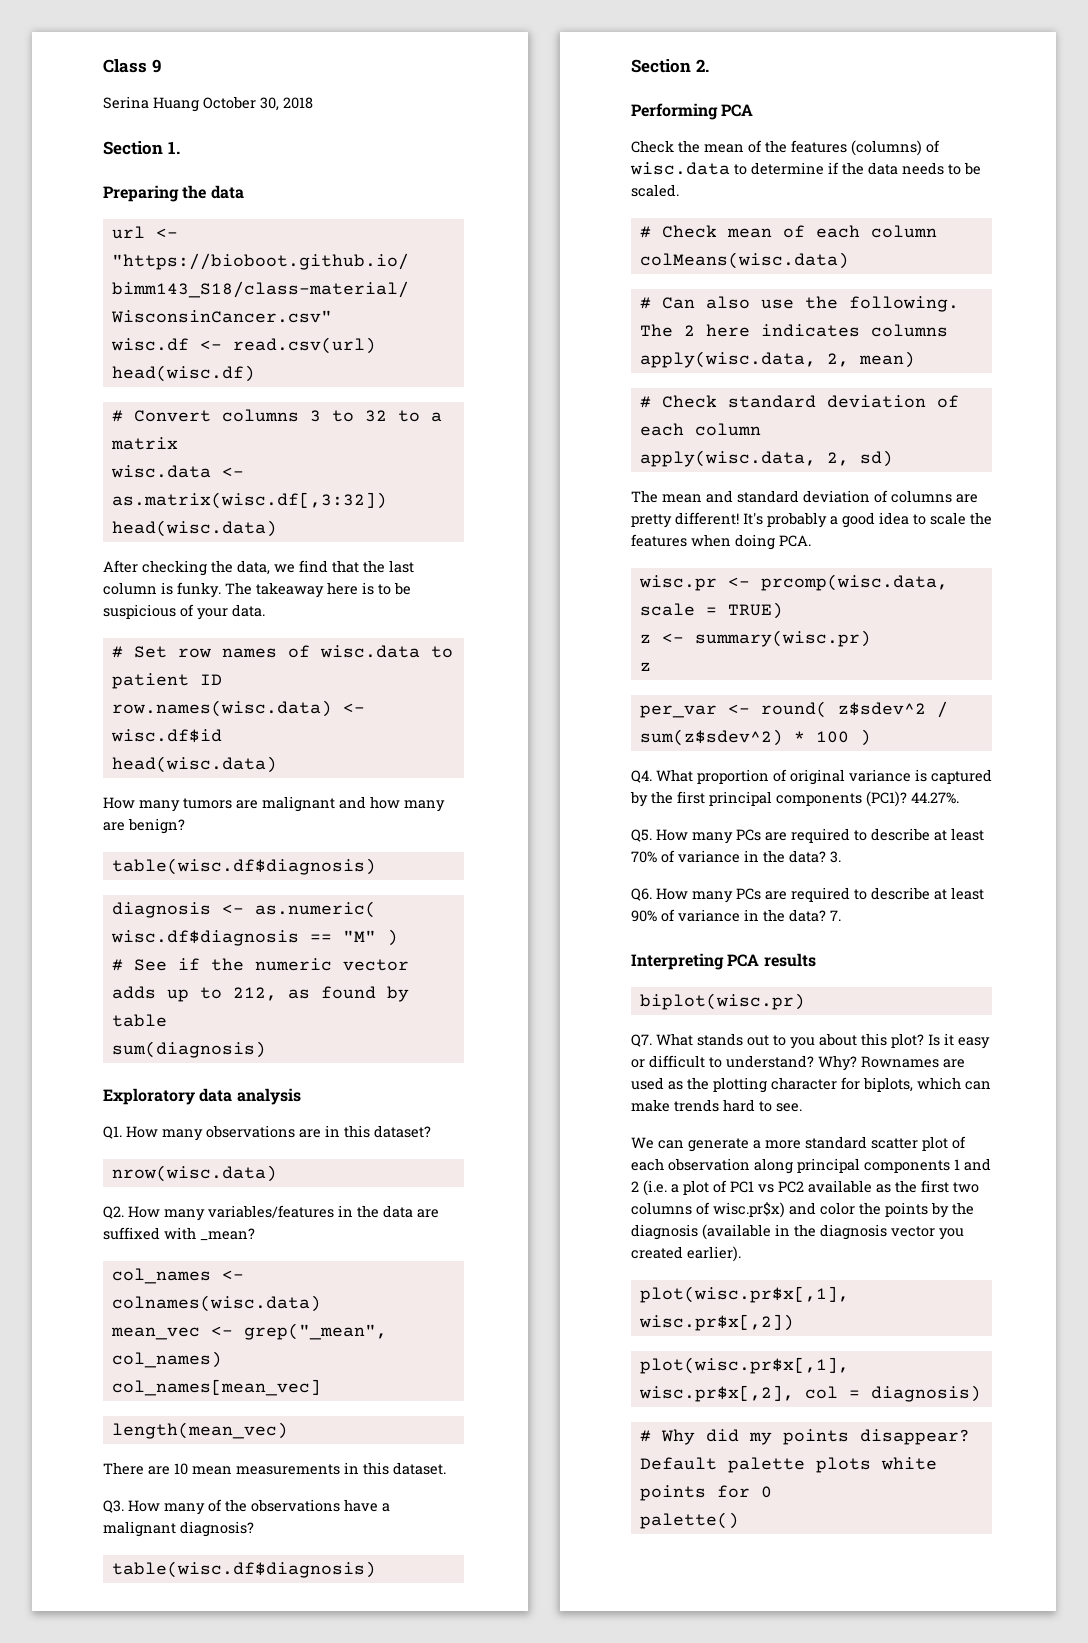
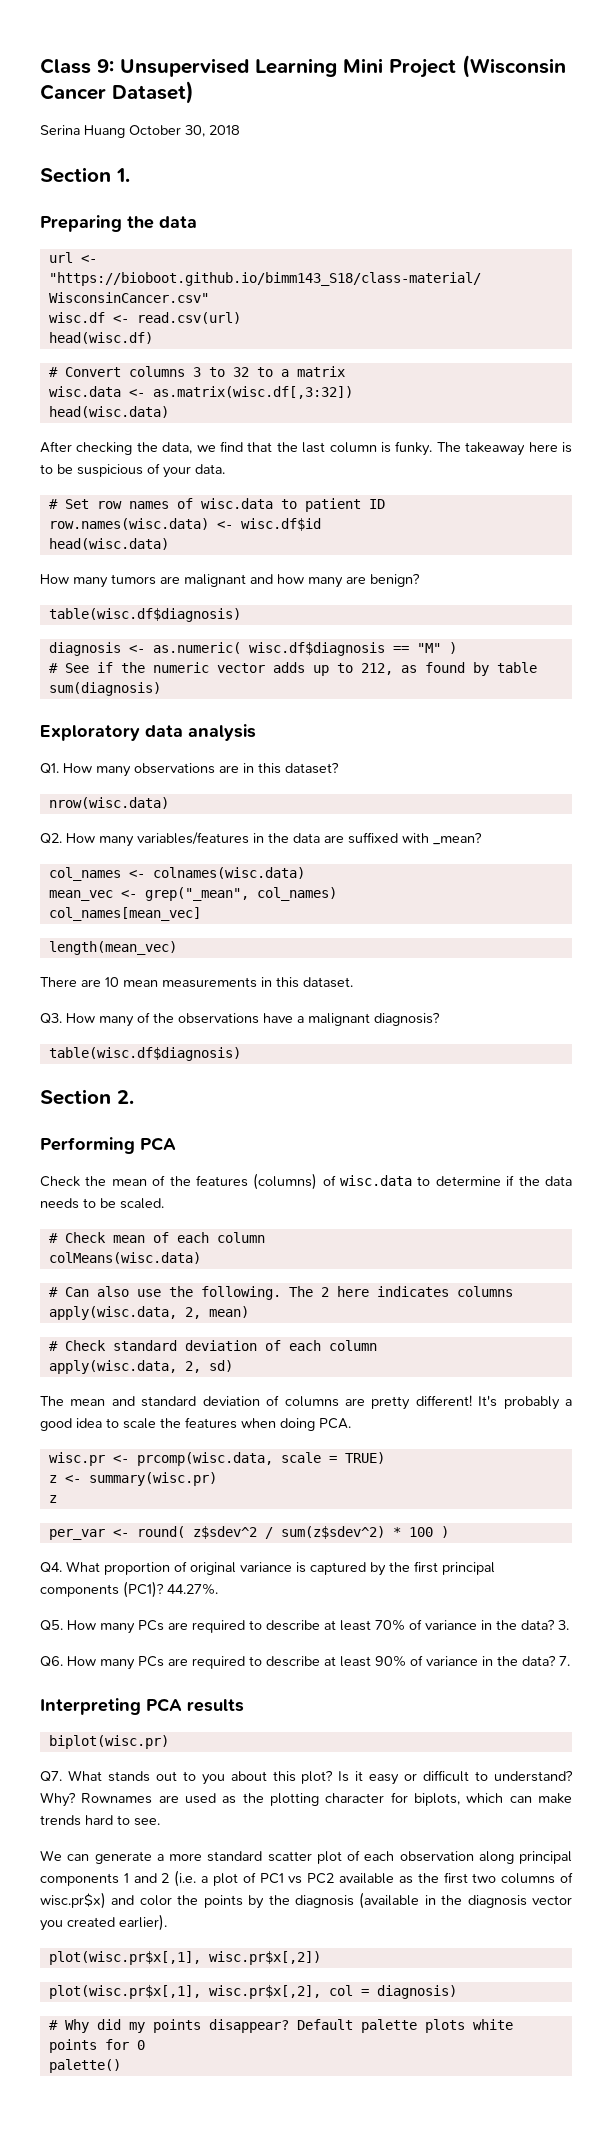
[151,59,161,73] 9 -> [97,55,566,78] [40,81,194,104] 9: Unsupervised Learning Mini Project (Wisconsin Cancer Dataset)

